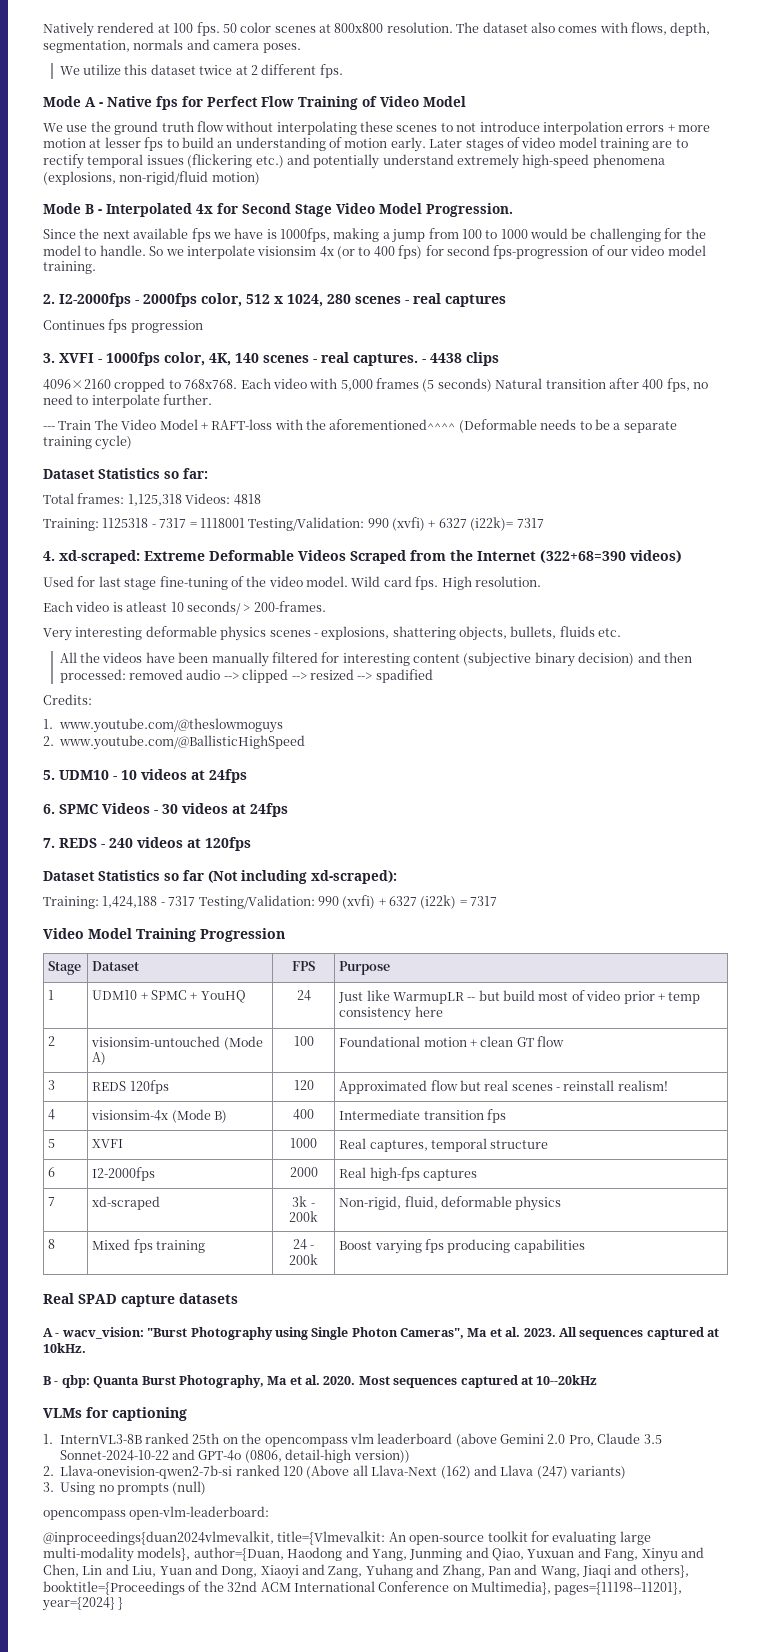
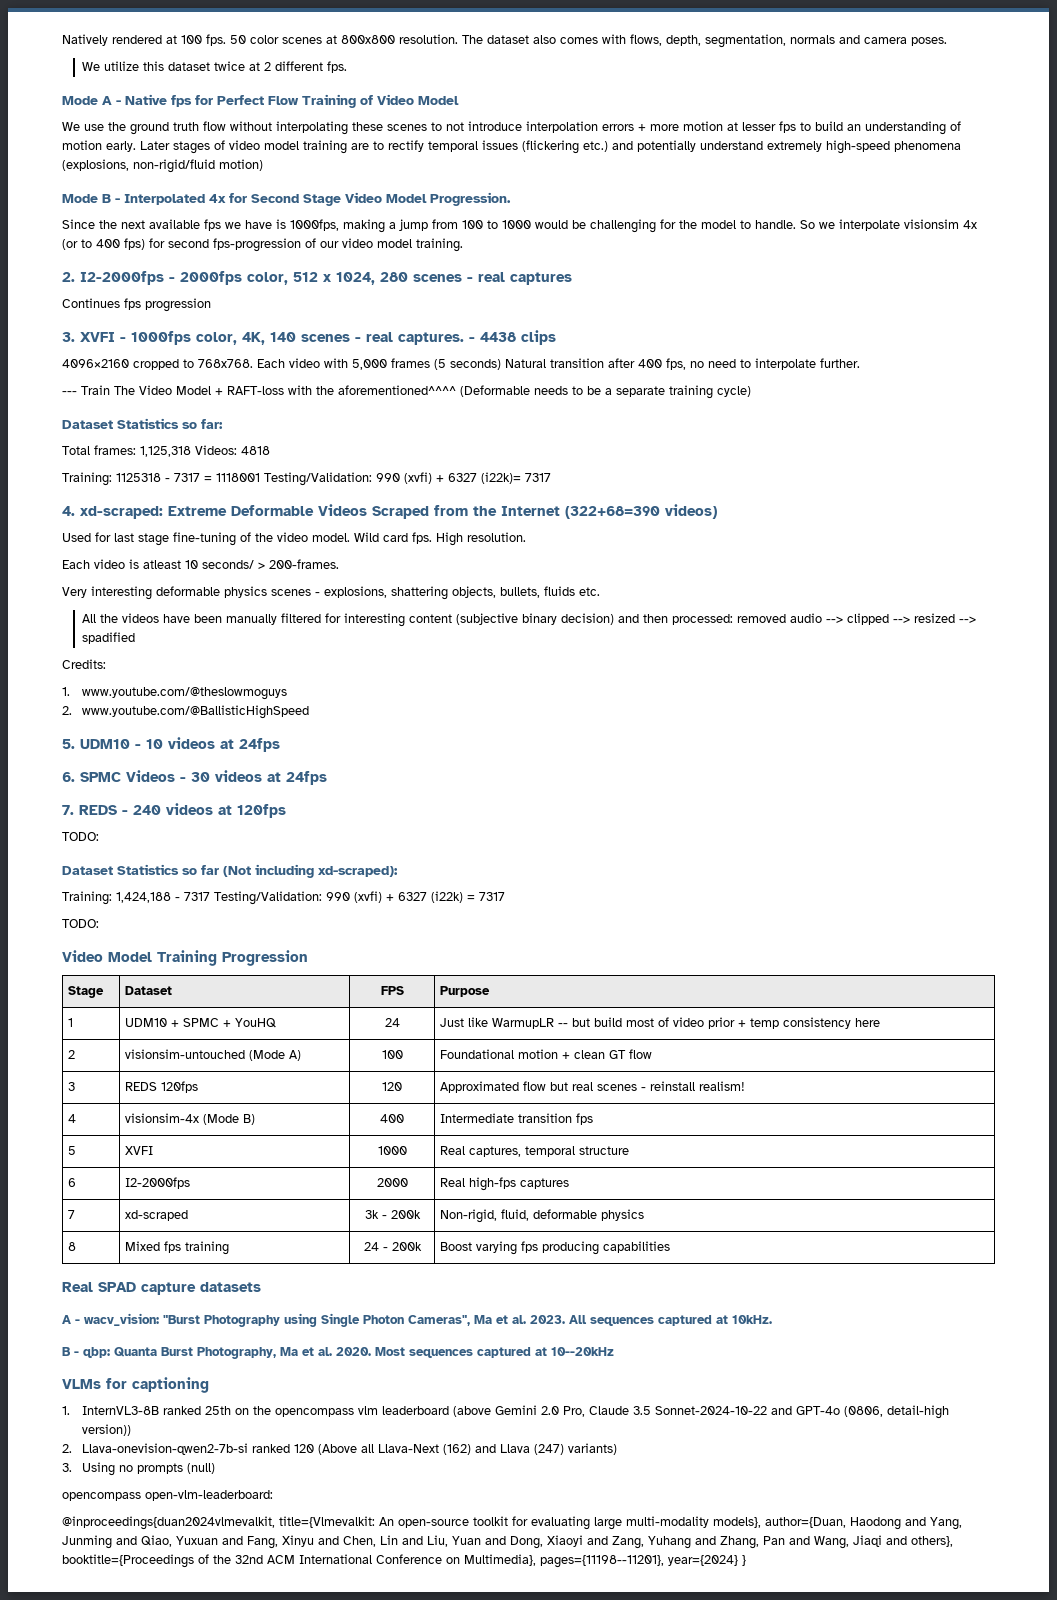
(251, 844) none -> [62,832,99,841] // TODO:
(498, 901) none -> [62,919,99,928] // TODO:

